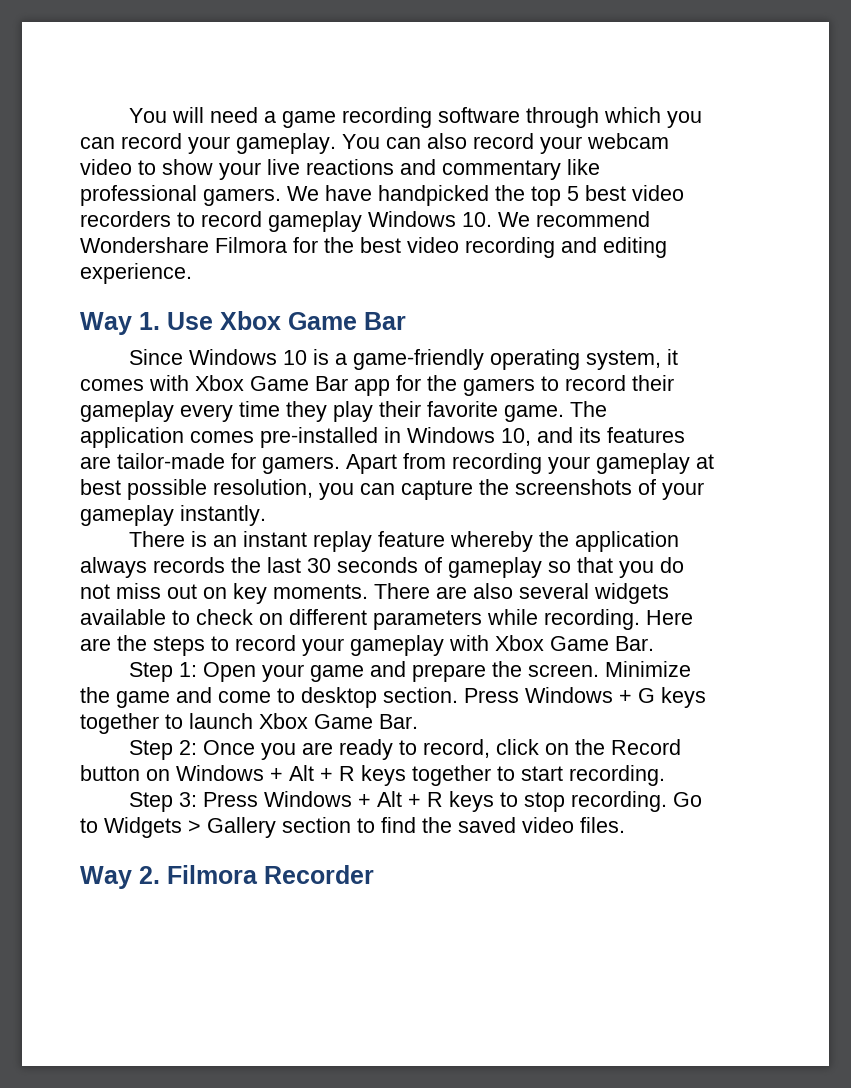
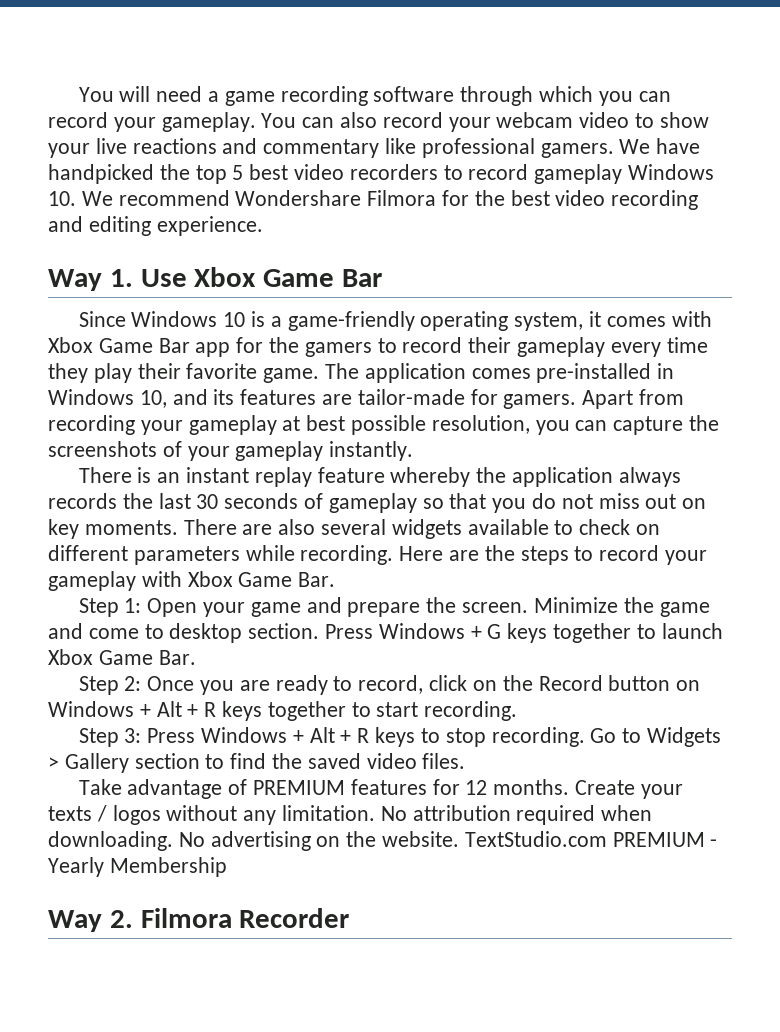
(625, 825) none -> [78,779,683,799] [48,805,653,825] [48,831,718,851] [48,857,227,877] // Take advantage of PREMIUM features for 12 months. Create your texts / logos without any limitation. No attribution required when downloading. No advertising on the website. TextStudio.com PREMIUM - Yearly Membership

